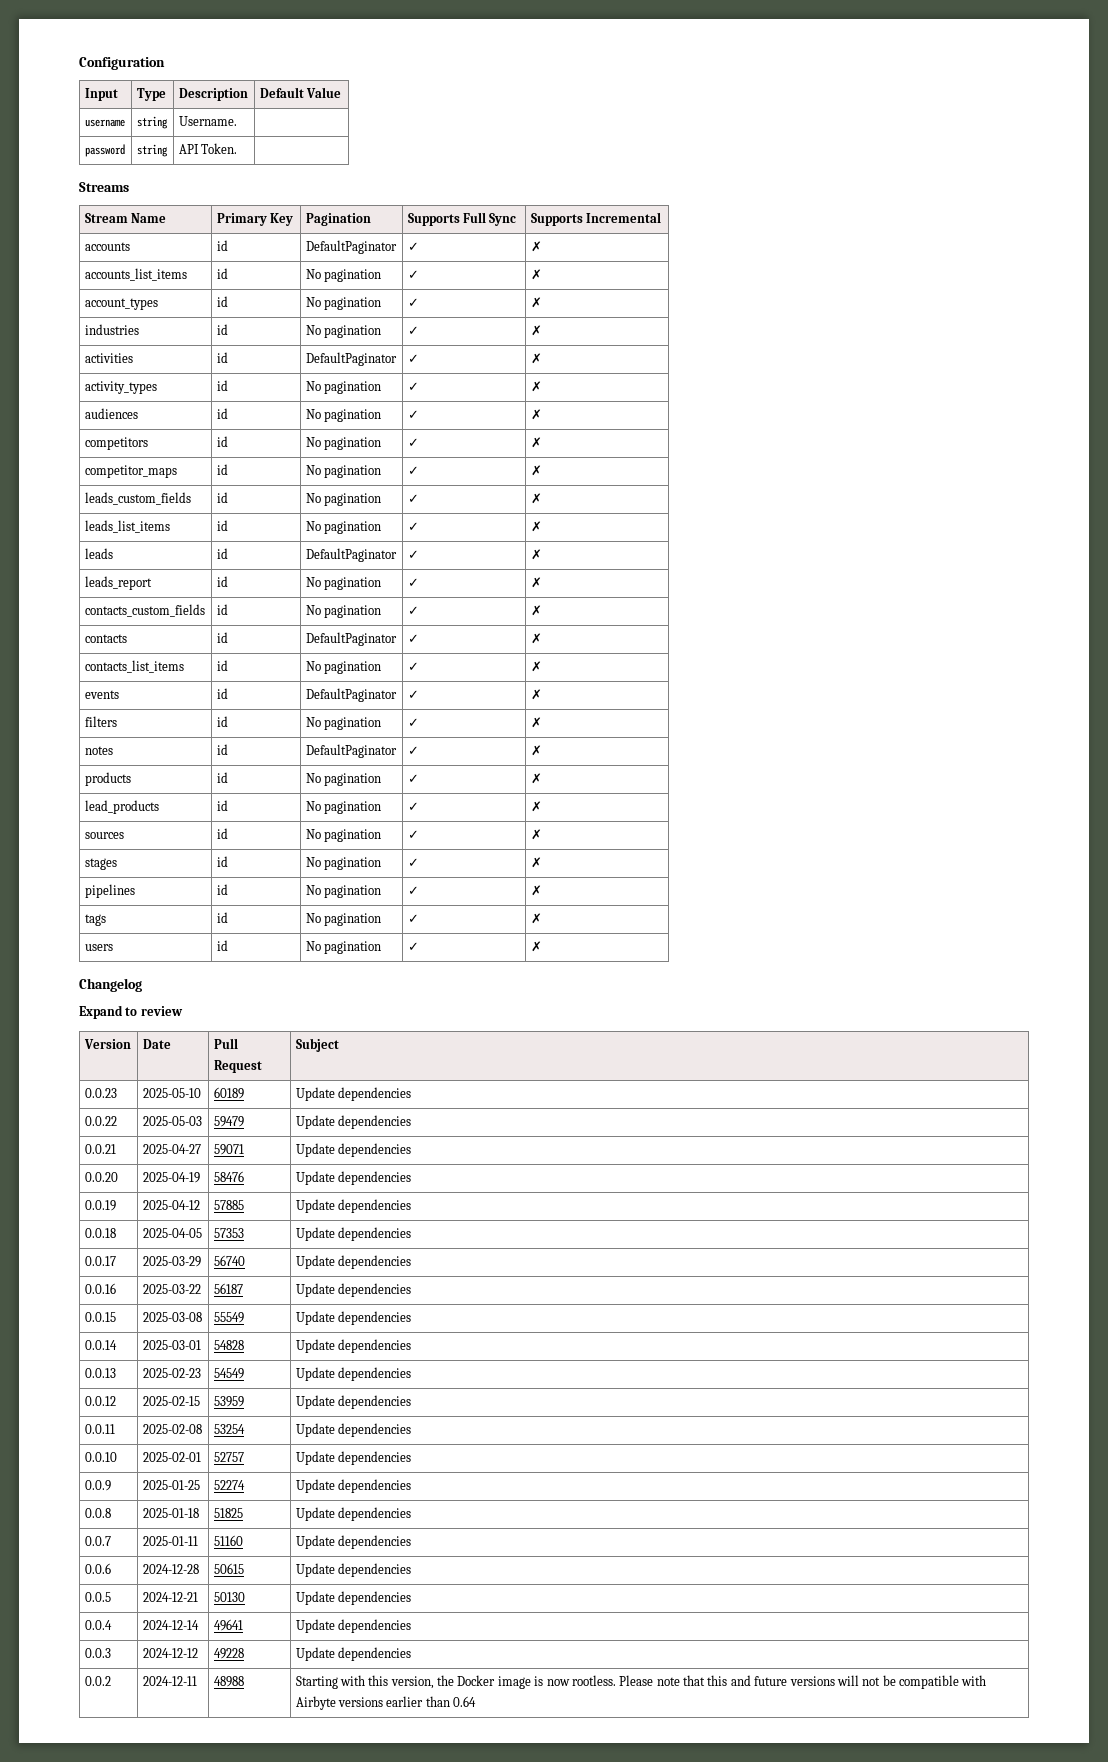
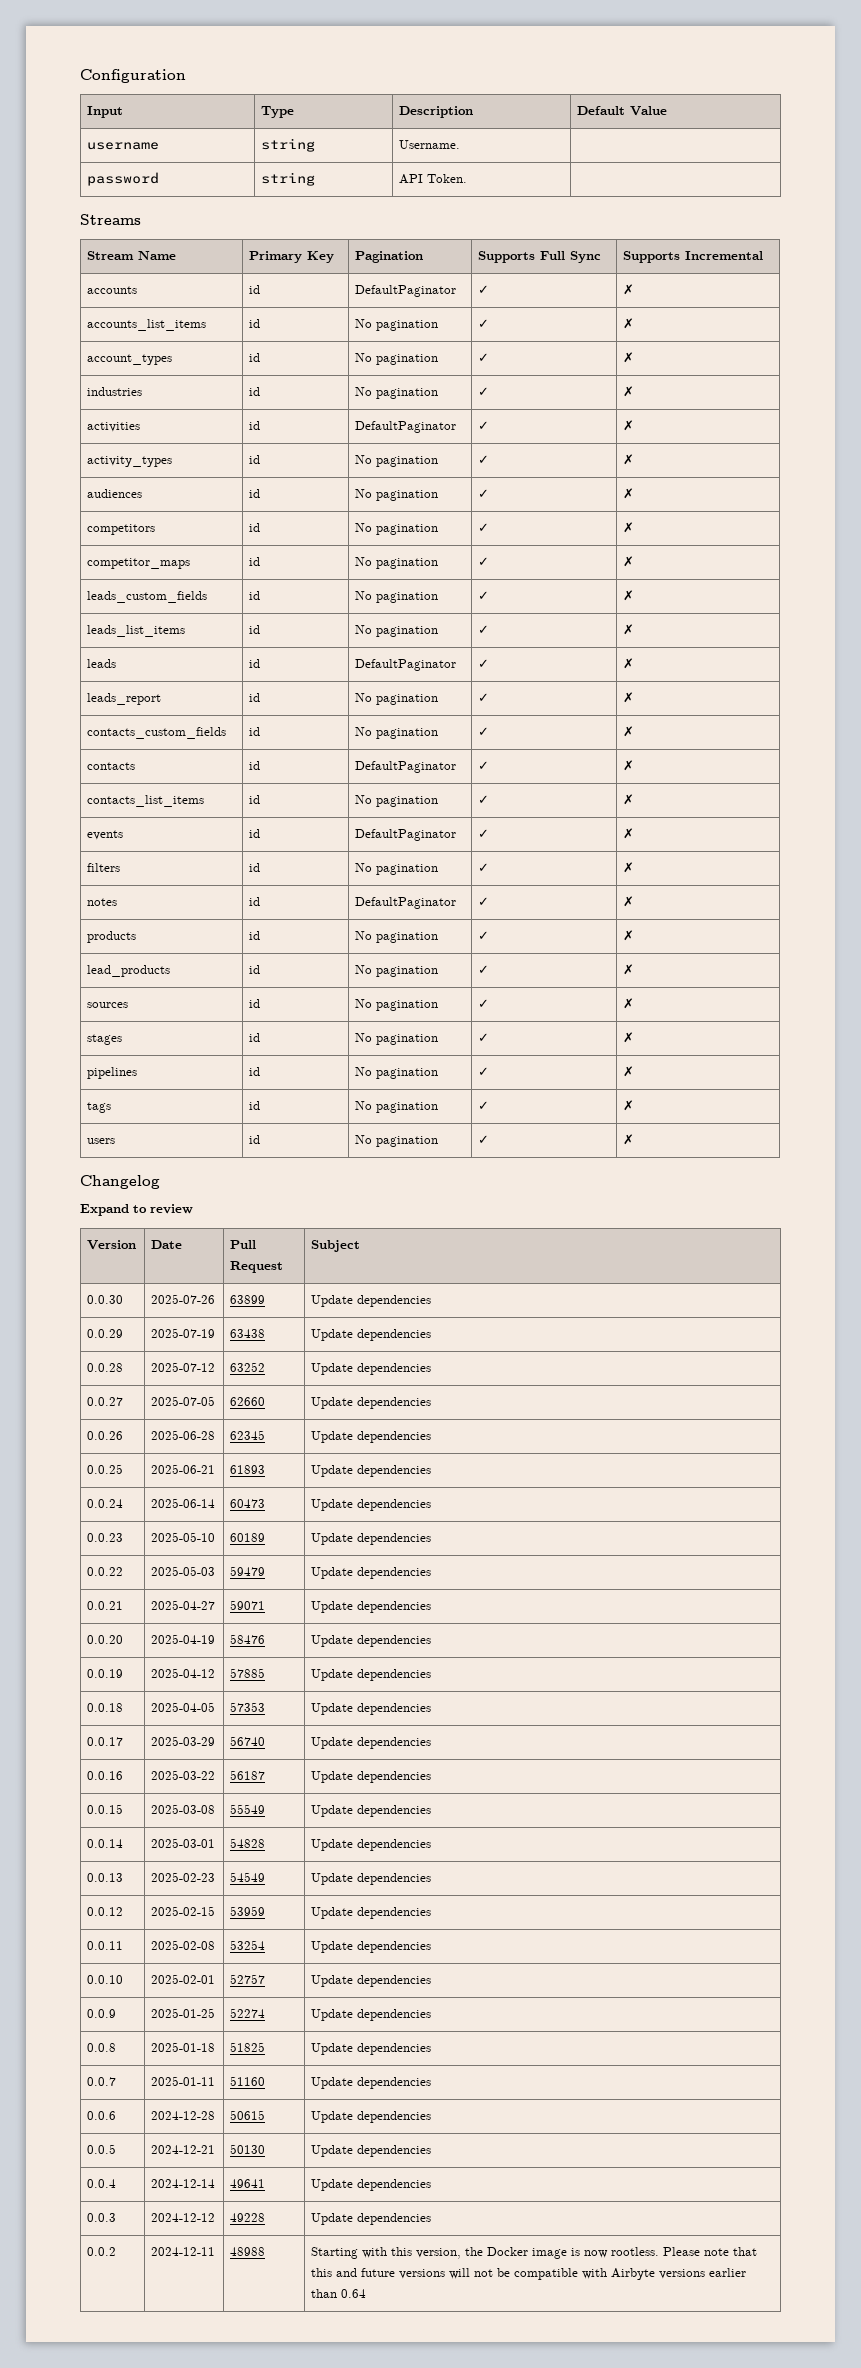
(339, 1045) none -> [87,1295,124,1304] [151,1294,216,1304] [230,1295,266,1304] [311,1295,432,1307] [87,1329,124,1338] [151,1328,216,1338] [230,1329,266,1338] [311,1329,432,1341] [87,1363,124,1372] [151,1362,216,1372] [230,1362,266,1372] [311,1363,432,1375] [87,1397,124,1406] [151,1396,216,1406] [230,1397,266,1406] [311,1397,432,1409] [87,1431,124,1440] [151,1430,216,1440] [230,1430,266,1440] [311,1431,432,1443] [87,1464,124,1474] [151,1464,216,1474] [230,1465,266,1474] [311,1465,432,1477] [87,1499,124,1508] [151,1498,216,1508] [230,1499,266,1508] [311,1499,432,1511] // 0.0.30 | 2025-07-26 | 63899 | Update dependencies // 0.0.29 | 2025-07-19 | 63438 | Update dependencies // 0.0.28 | 2025-07-12 | 63252 | Update dependencies // 0.0.27 | 2025-07-05 | 62660 | Update dependencies // 0.0.26 | 2025-06-28 | 62345 | Update dependencies // 0.0.25 | 2025-06-21 | 61893 | Update dependencies // 0.0.24 | 2025-06-14 | 60473 | Update dependencies

